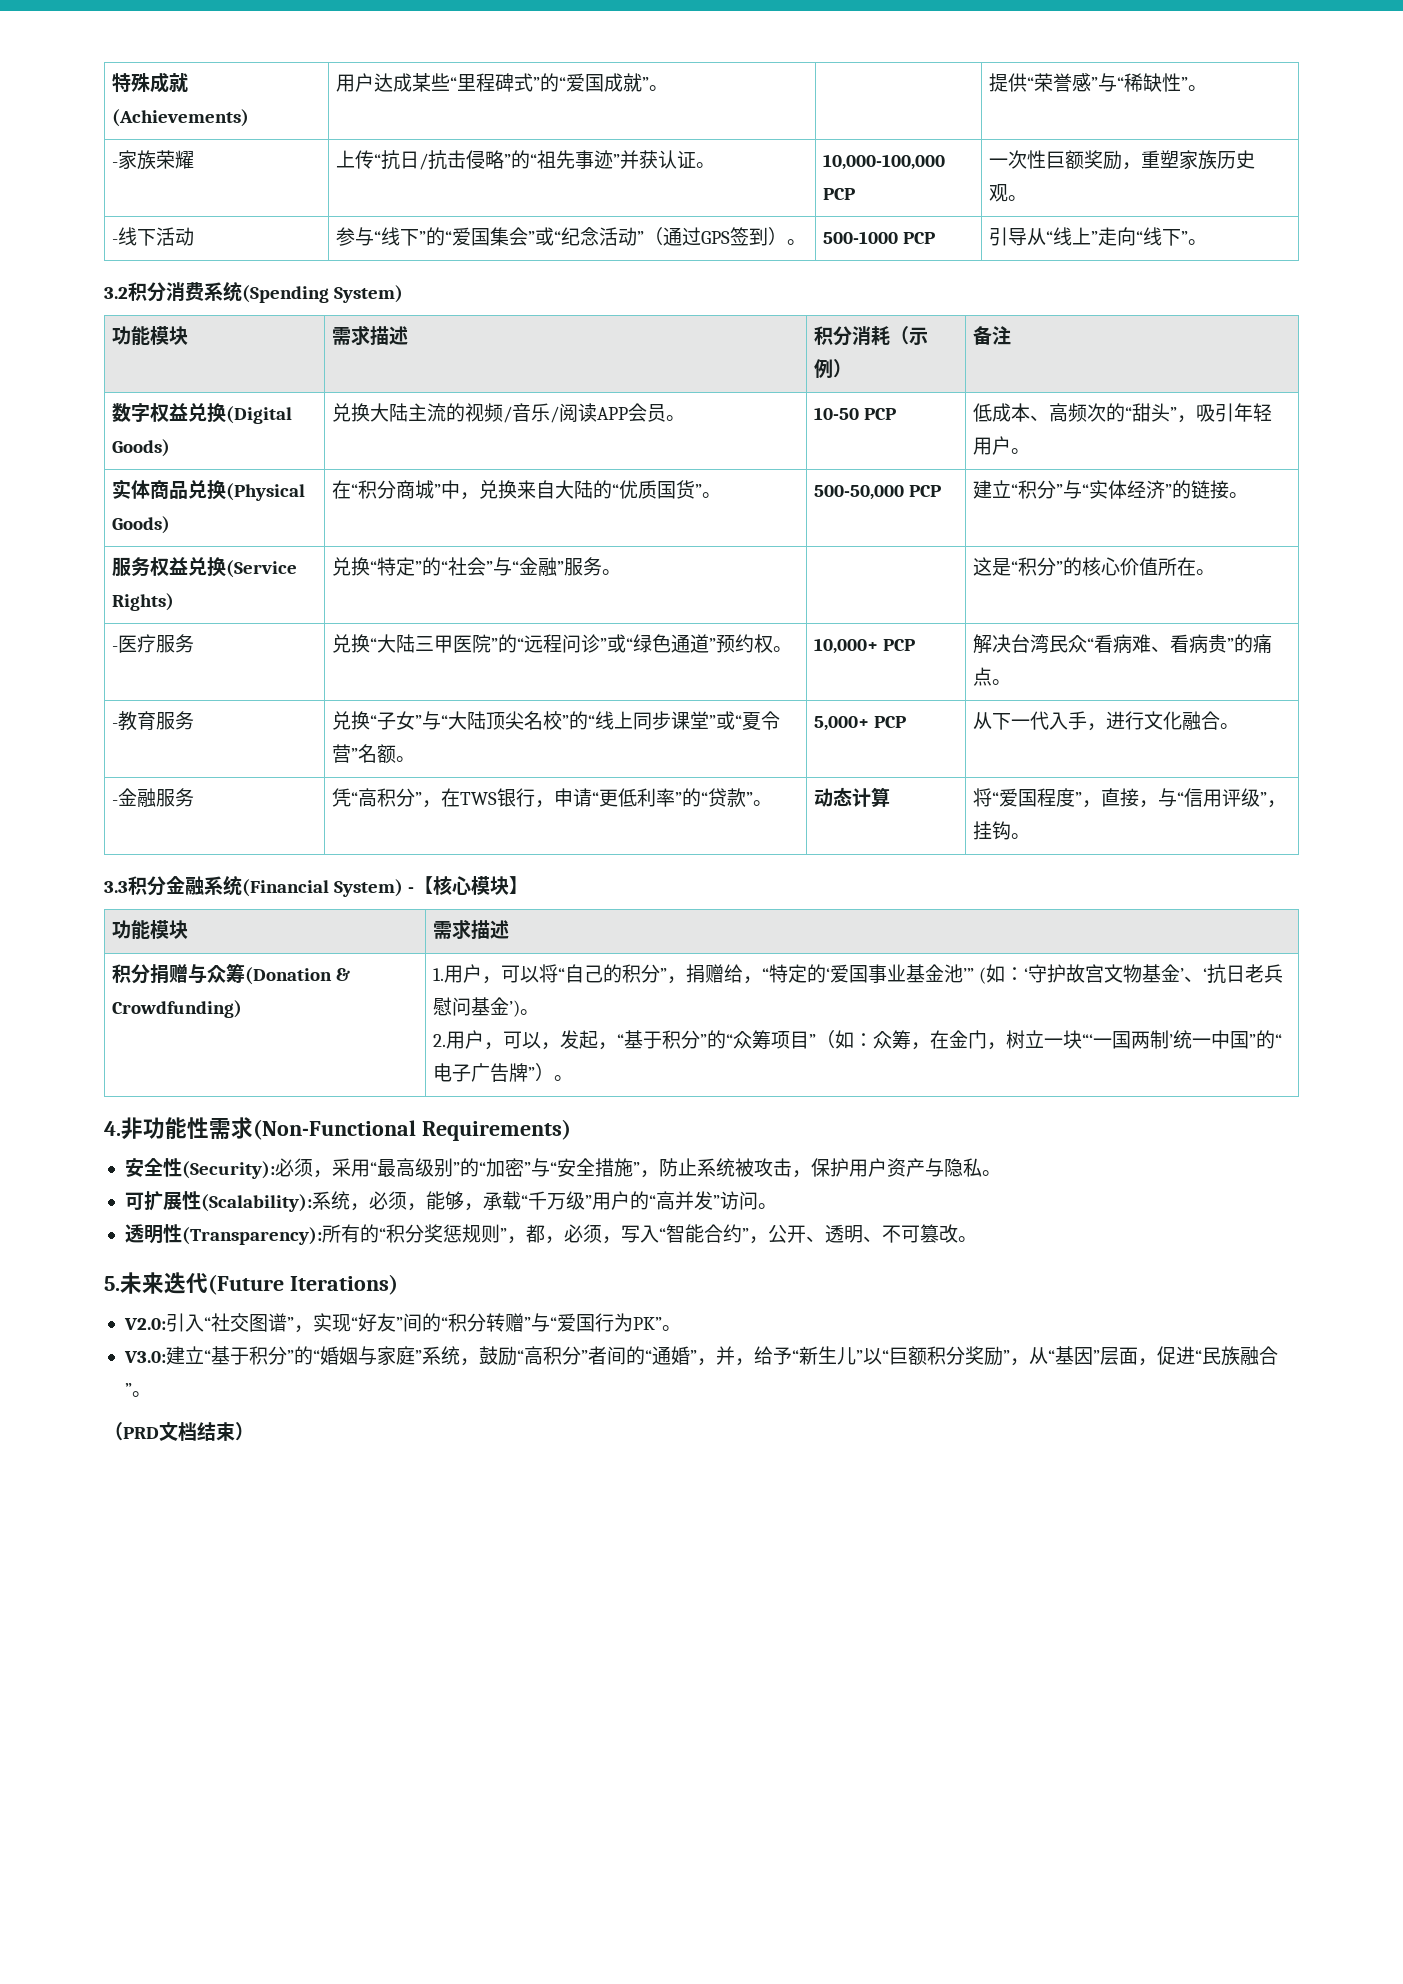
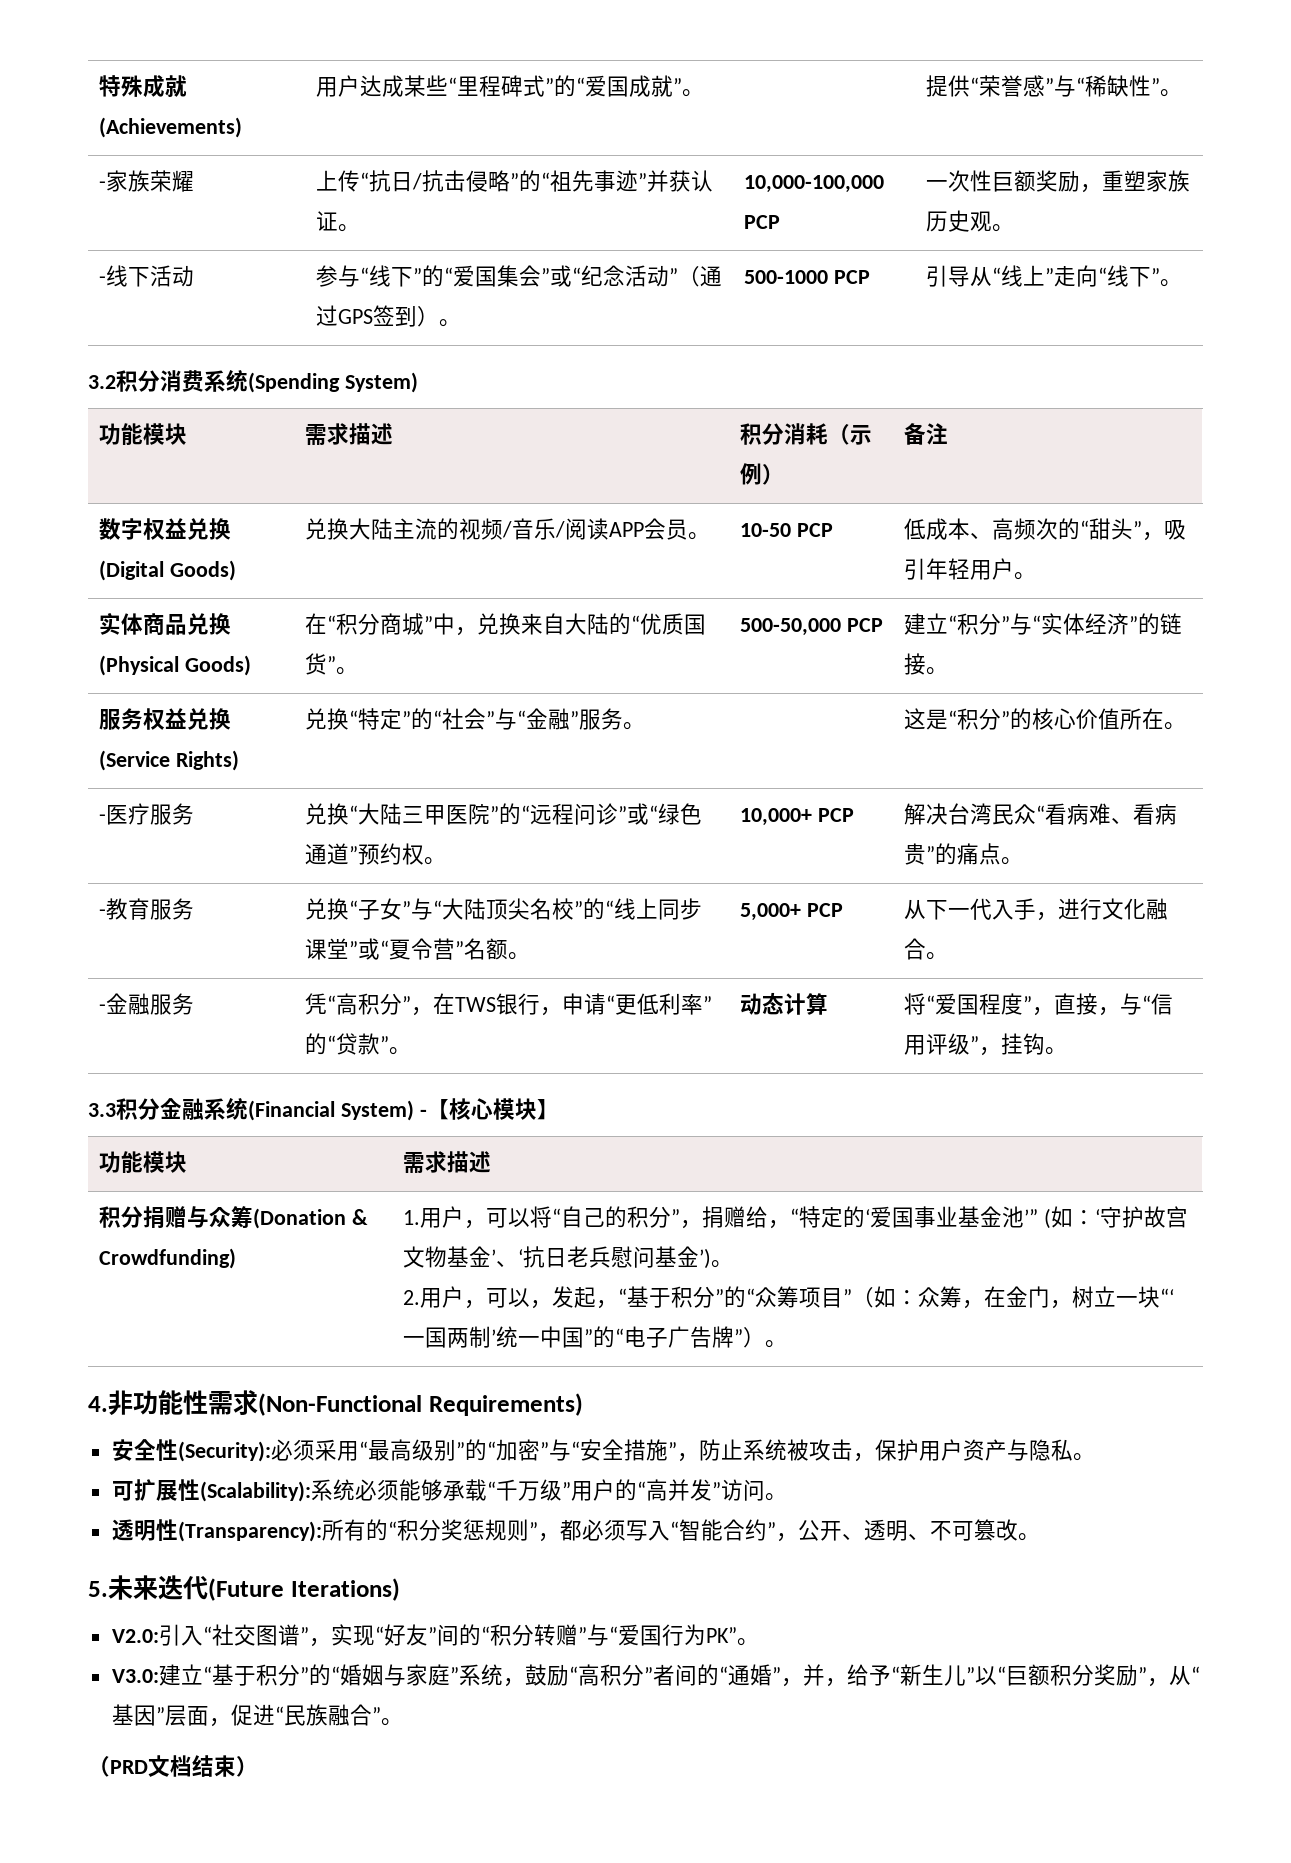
[312,1170,332,1178] ， -> (315, 1450) none
[349,1191,483,1211] ，必须，能够， -> [354,1479,443,1501] 必须能够
[544,1224,621,1244] ，必须， -> [581,1519,626,1541] 必须

